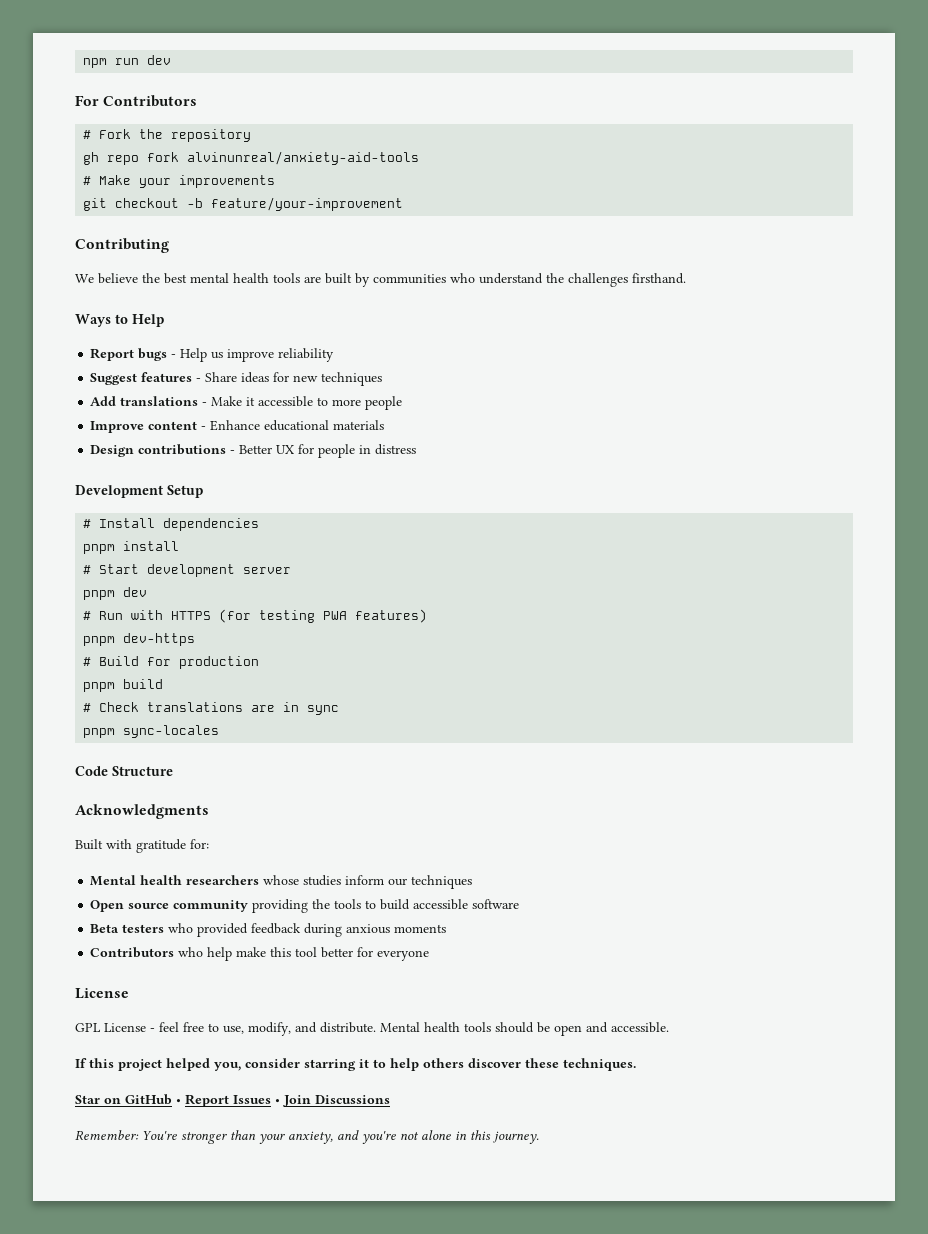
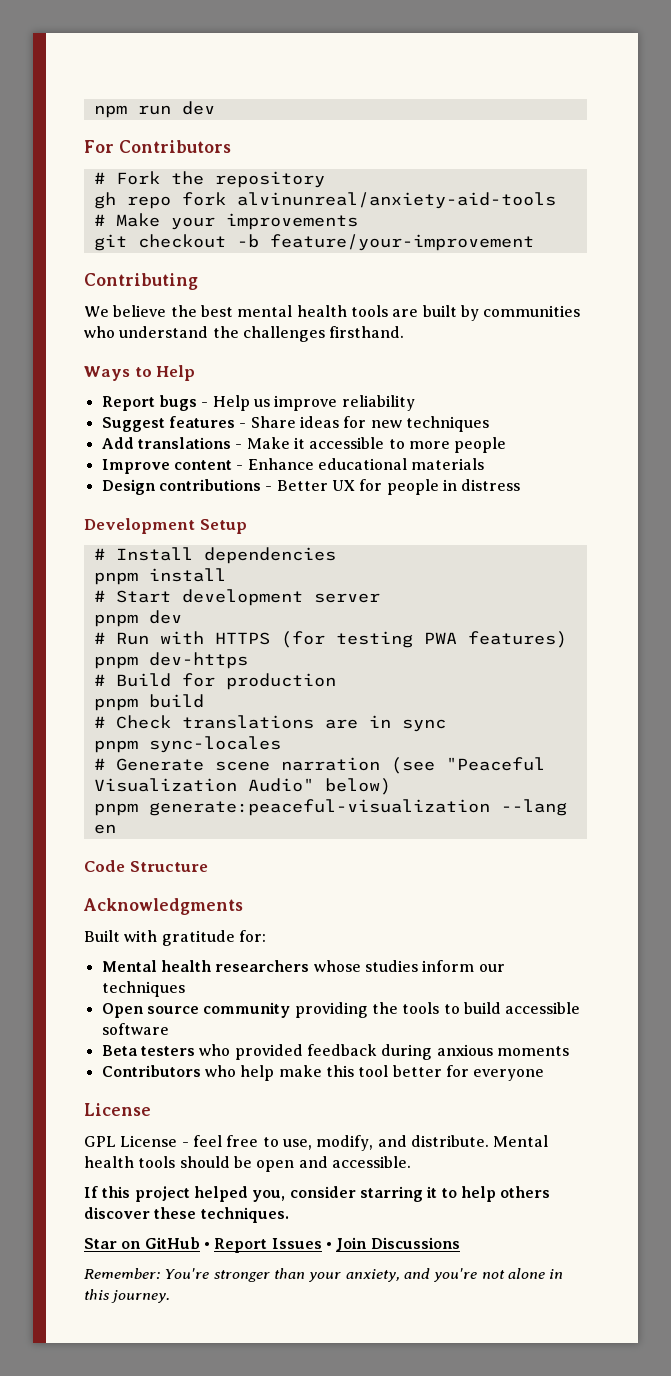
(220, 731) none -> [93,757,545,774] [93,778,391,795] [93,799,567,816] [93,824,116,834] // # Generate scene narration (see "Peaceful Visualization Audio" below) // pnpm generate:peaceful-visualization --lang en

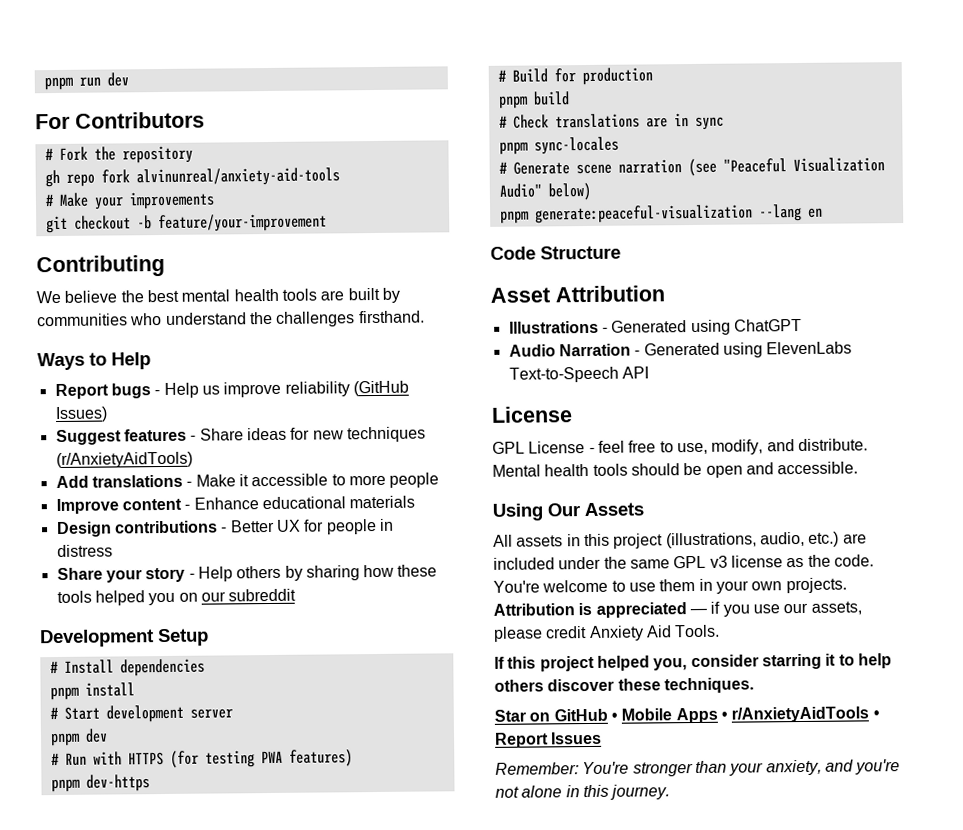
[93,105,127,118] npm -> [43,76,73,91] pnpm
(415, 403) none -> [352,380,409,397] [54,406,108,423] (GitHub Issues)
(489, 424) none -> [55,451,193,469] (r/AnxietyAidTools)
(521, 485) none -> [56,564,438,583] [56,588,297,606] // Share your story - Help others by sharing how these tools helped you on our subreddit
[83,898,243,915] [84,930,266,946] [101,960,505,972] [101,981,185,997] [101,1002,581,1018] [101,1023,169,1035] [101,1044,569,1060] [101,1065,545,1081] Acknowledgments // Built with gratitude for: // Mental health researchers whose studies inform our techniques // Open source community providing the tools to build accessible software // Beta testers who provided feedback during anxious moments // Contributors who help make this tool better for everyone -> [490,285,665,303] [508,318,802,336] [508,341,853,358] [508,366,649,383] Asset Attribution // Illustrations - Generated using ChatGPT // Audio Narration - Generated using ElevenLabs Text-to-Speech API
(411, 1162) none -> [492,502,644,521] [493,531,867,549] [493,554,874,570] [493,577,847,594] [493,601,862,618] [493,624,721,642] // Using Our Assets // All assets in this project (illustrations, audio, etc.) are included under the same GPL v3 license as the code. You're welcome to use them in your own projects. Attribution is appreciated — if you use our assets, please credit Anxiety Aid Tools.
(210, 1245) none -> [621,706,880,724] Mobile Apps • r/AnxietyAidTools •
[325,1237,460,1252] • Join Discussions -> (603, 738) none

